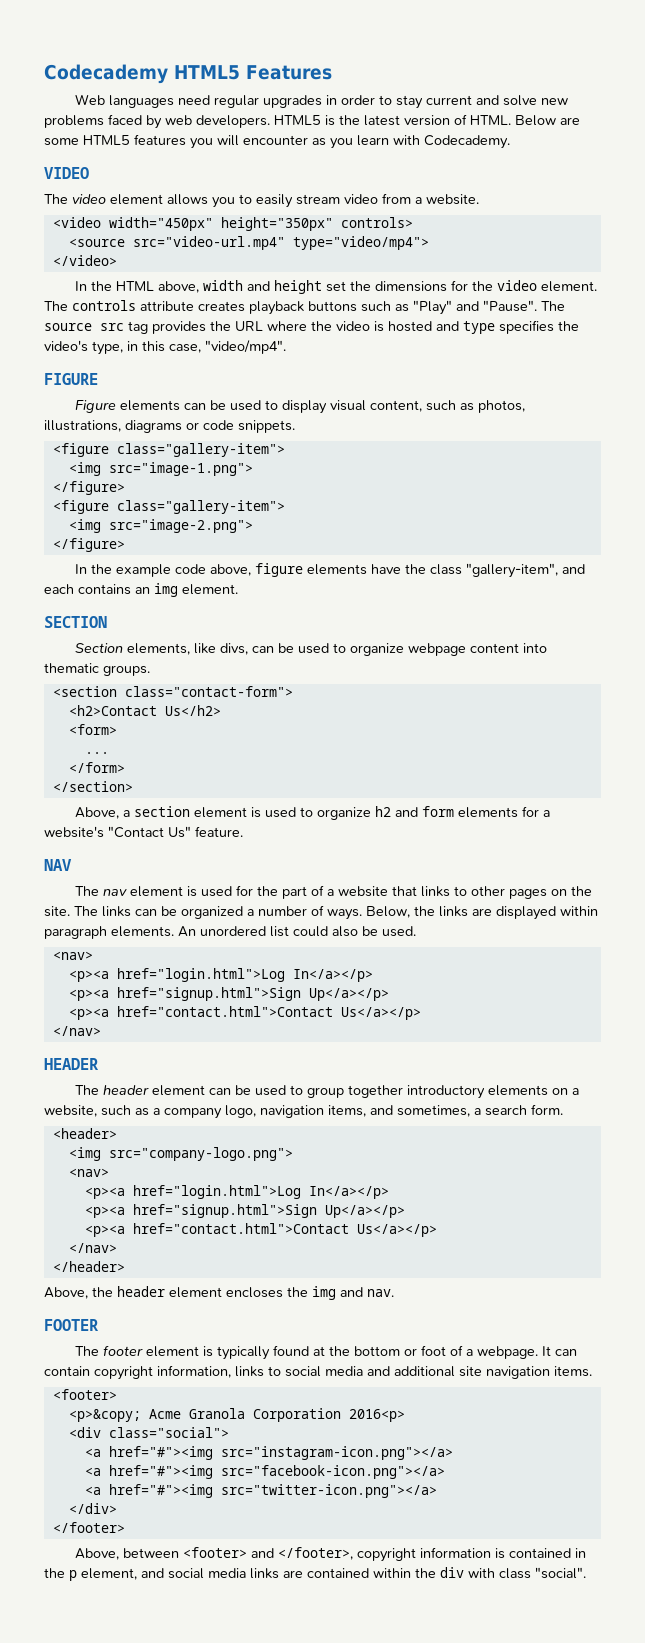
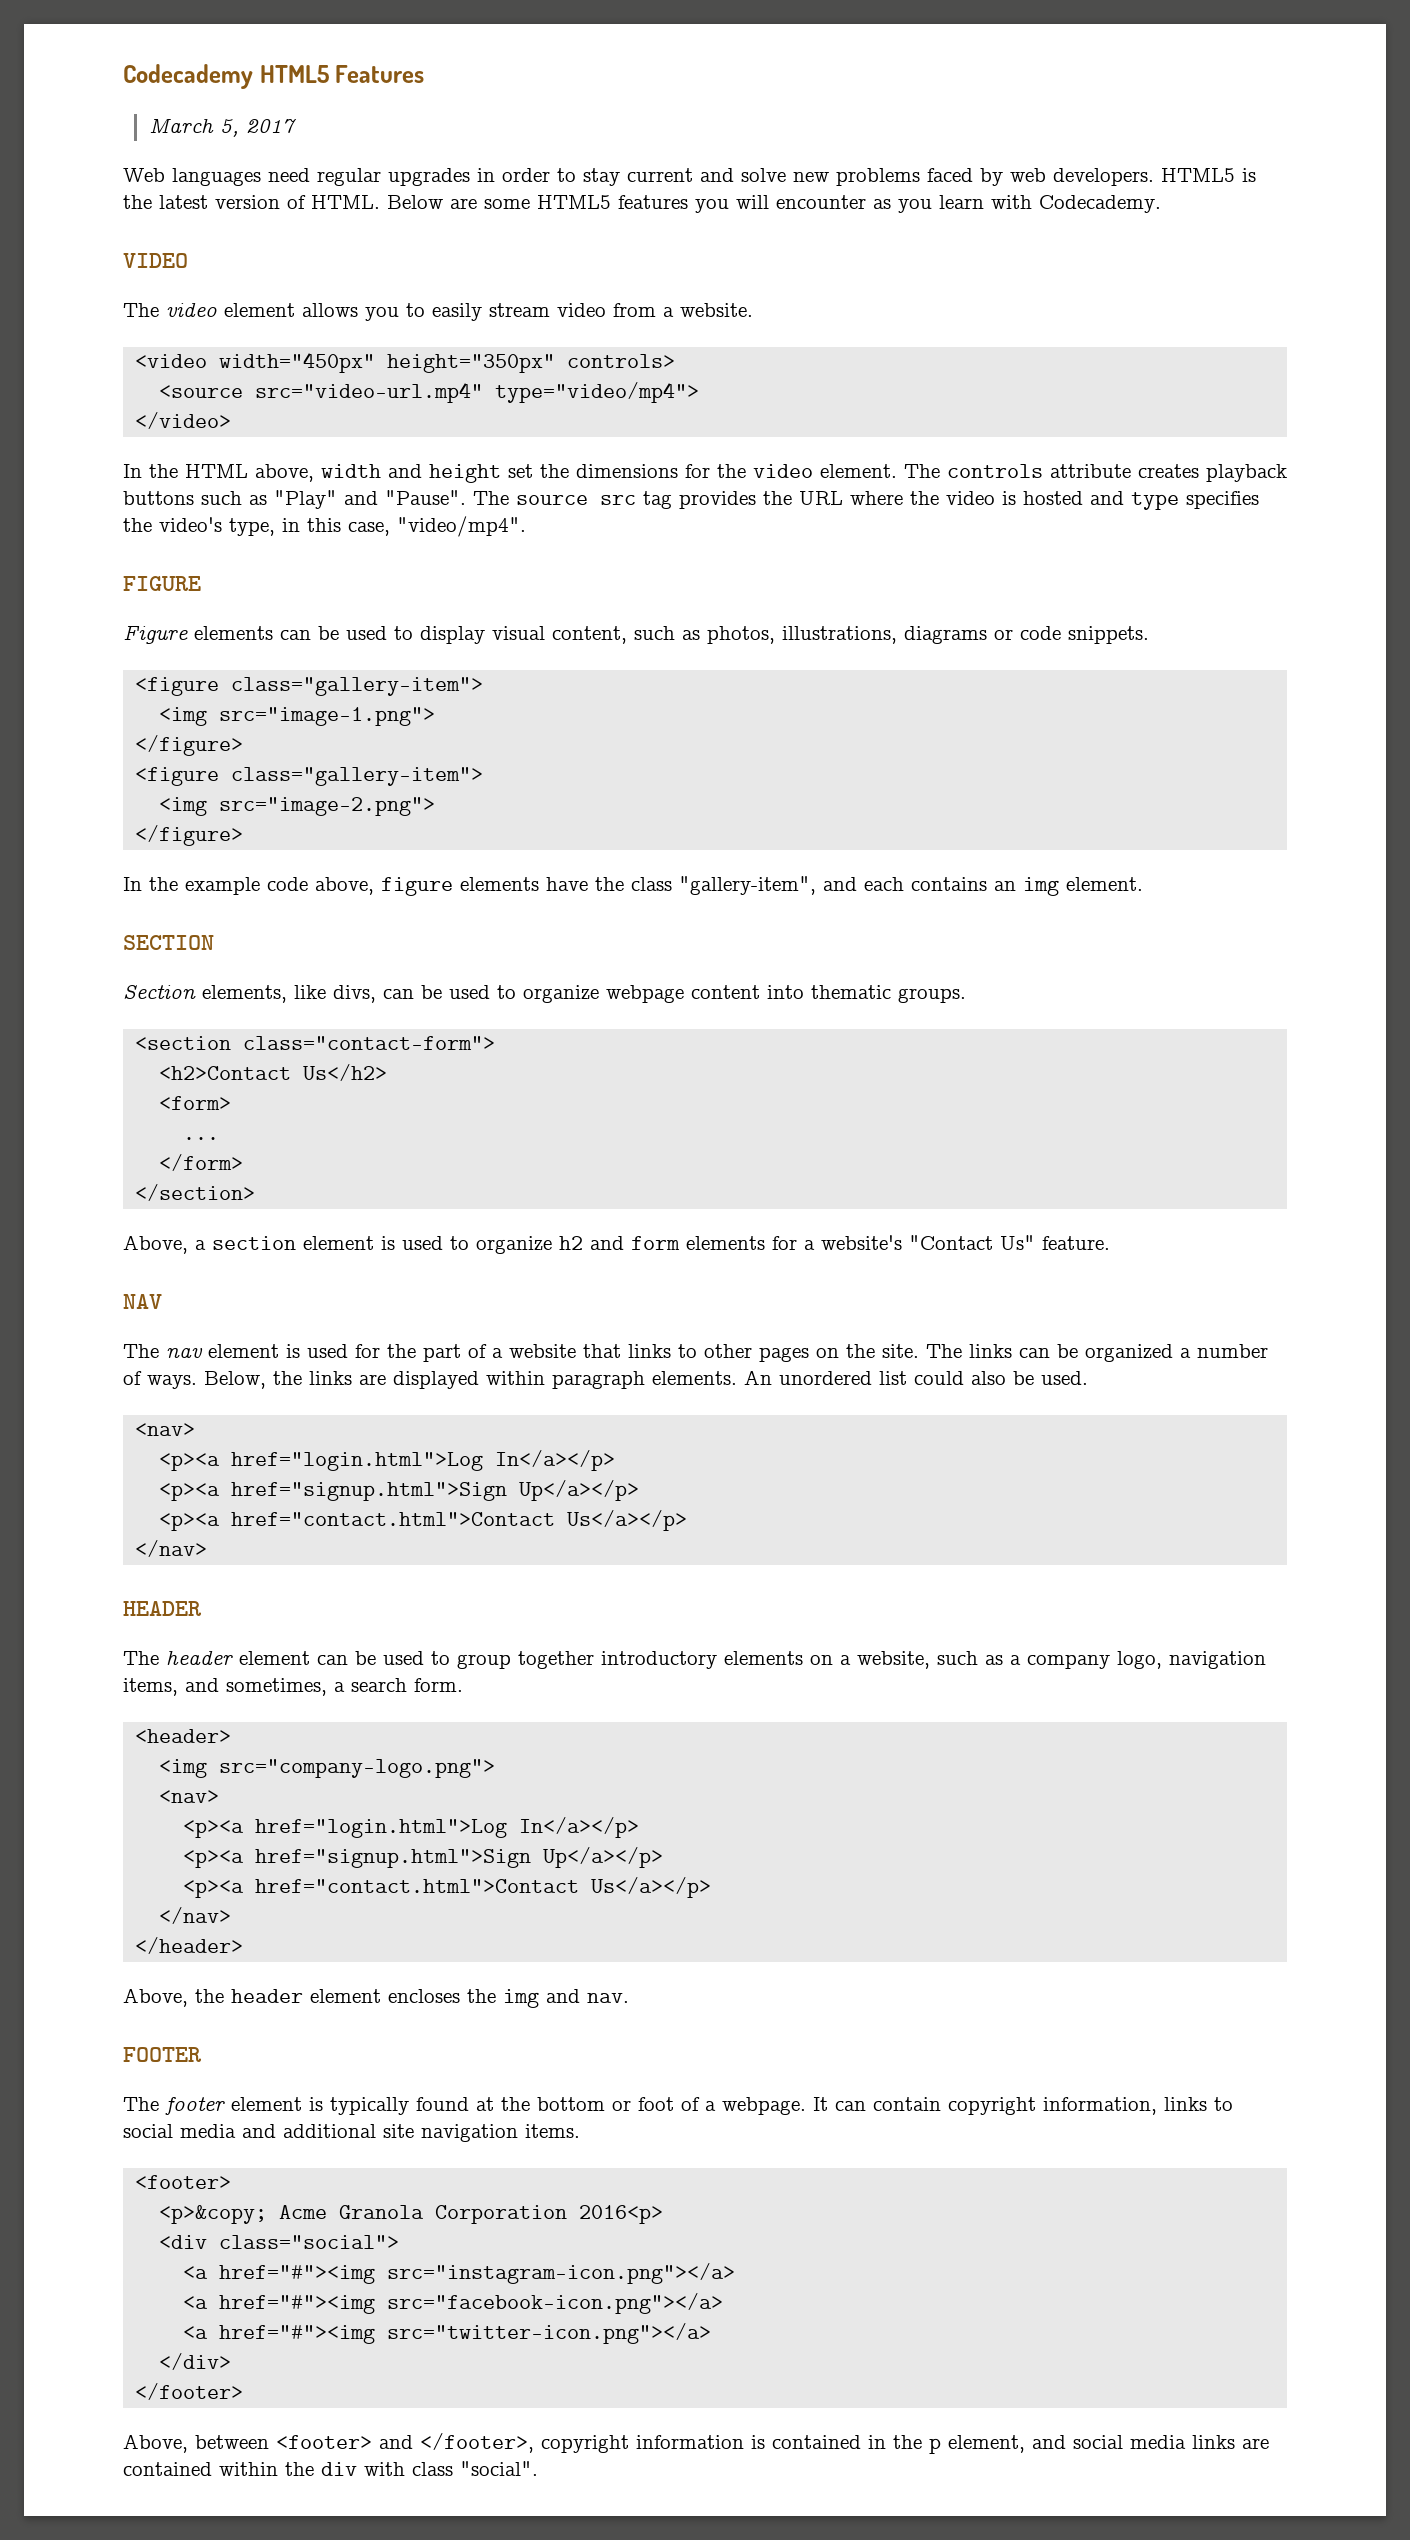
(332, 72) none -> [148,118,297,137] // March 5, 2017

